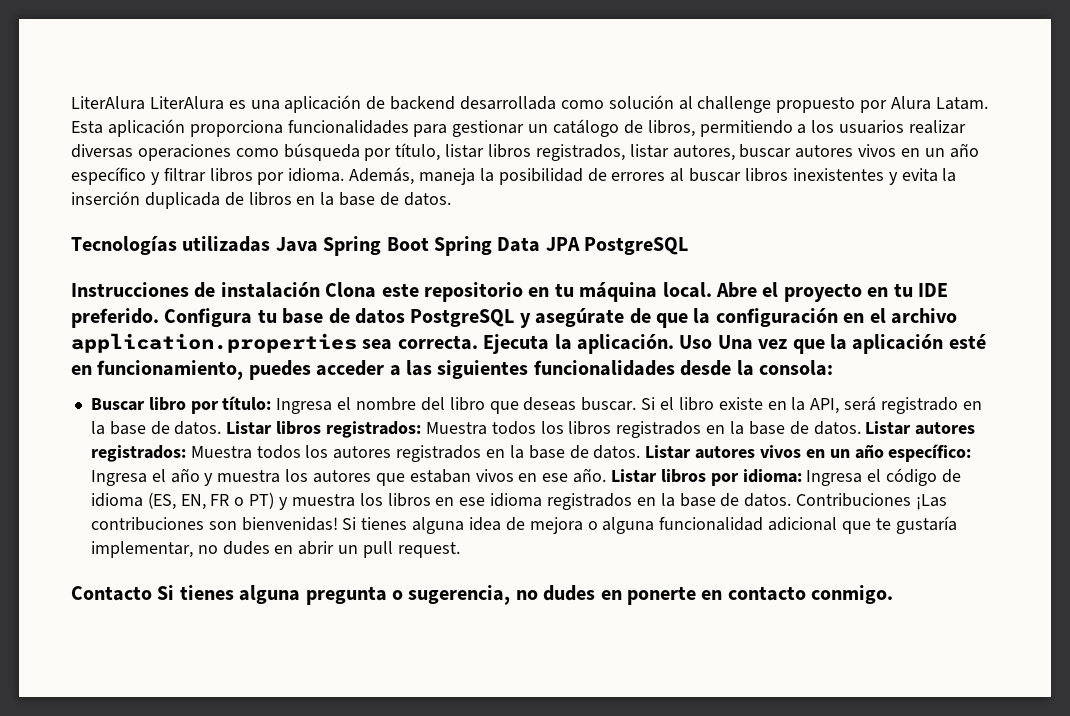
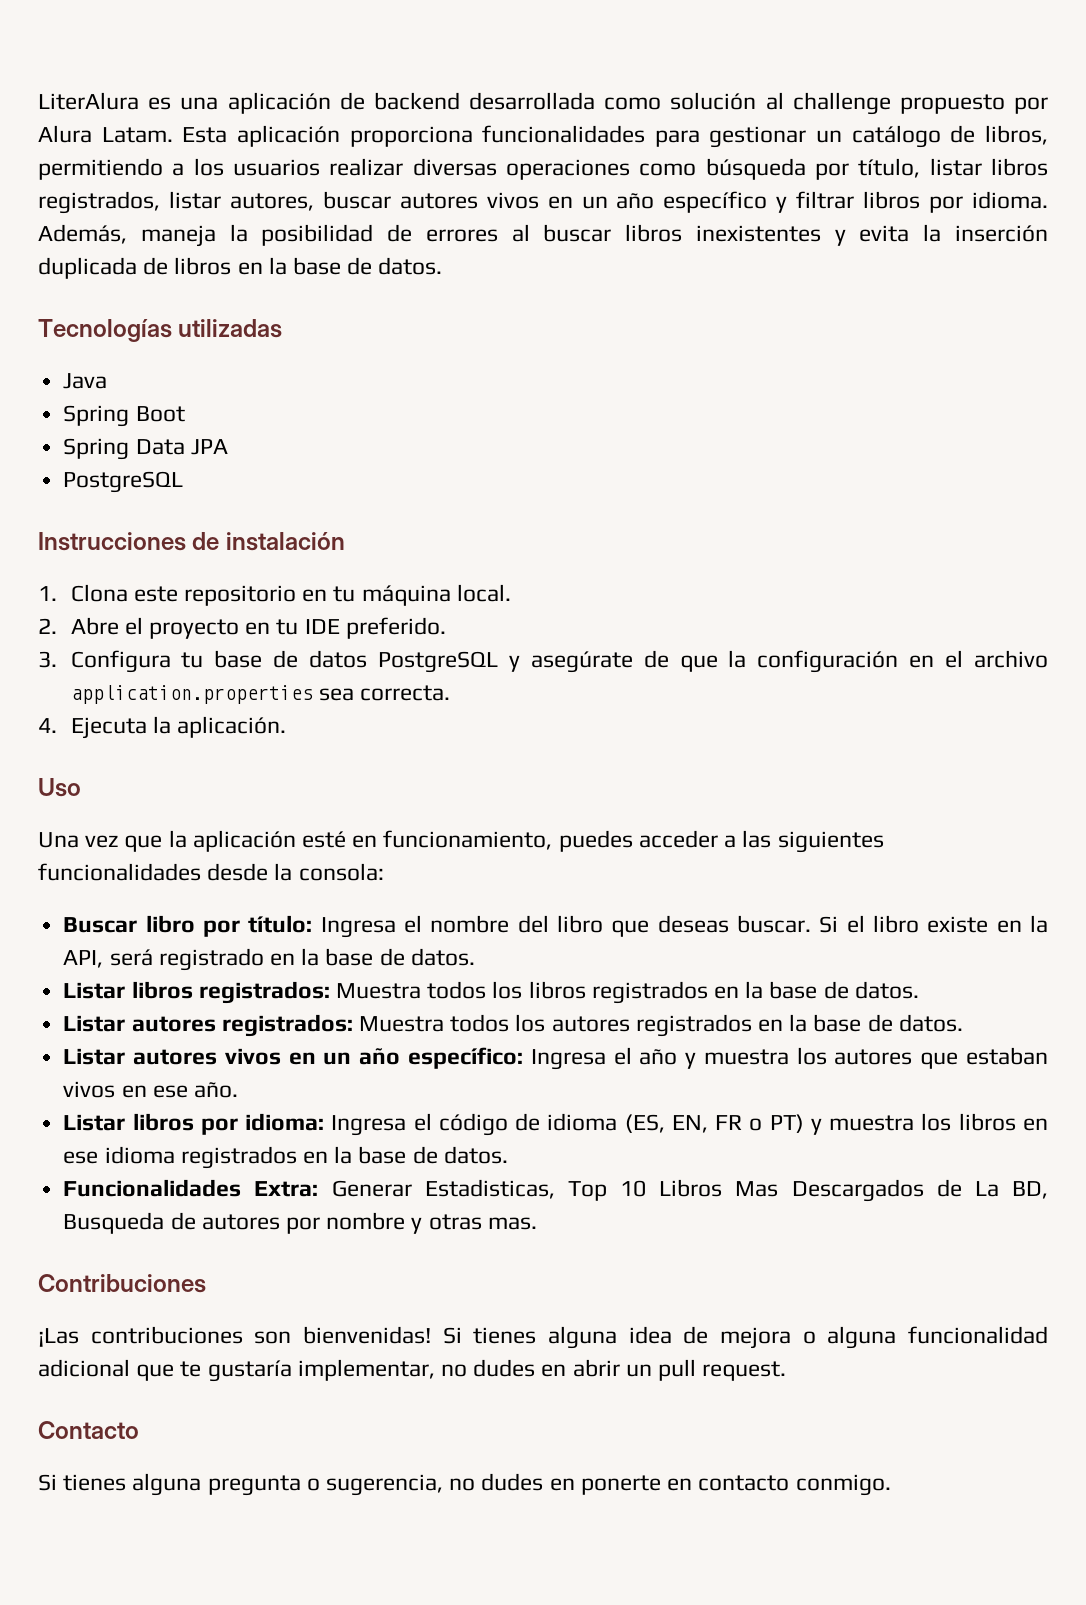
[71,96,224,110] LiterAlura LiterAlura -> [38,92,139,110] LiterAlura
(271, 244) none -> (283, 328) //
(318, 244) none -> (108, 381) //
(429, 244) none -> (185, 414) //
(580, 244) none -> (228, 447) //
(320, 290) none -> [38,586,57,601] // 1.
(712, 290) none -> [38,618,57,634] // 2.
(159, 318) none -> [38,651,57,668] // 3.
(478, 342) none -> [38,718,57,733] // 4.
(674, 344) none -> (286, 727) //
(713, 342) none -> (81, 787) //
(222, 428) none -> (475, 957) //
(861, 428) none -> (919, 990) //
(641, 452) none -> (963, 1023) //
(607, 475) none -> (238, 1090) //
(792, 500) none -> [63,1179,1048,1202] [63,1212,537,1234] // Funcionalidades Extra: Generar Estadisticas, Top 10 Libros Mas Descargados de La BD, Busqueda de autores por nombre y otras mas. //
(912, 500) none -> (206, 1283) //
(152, 593) none -> (139, 1430) //

